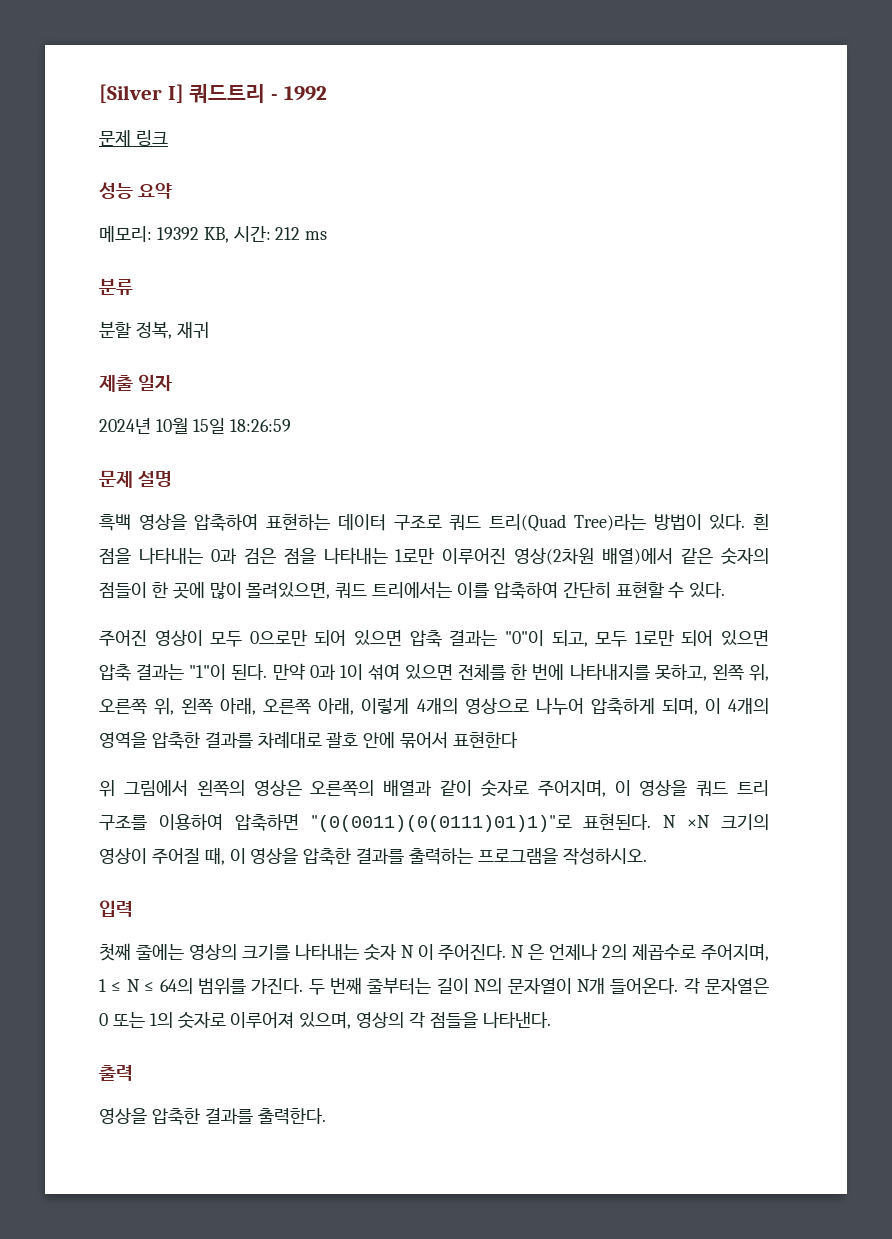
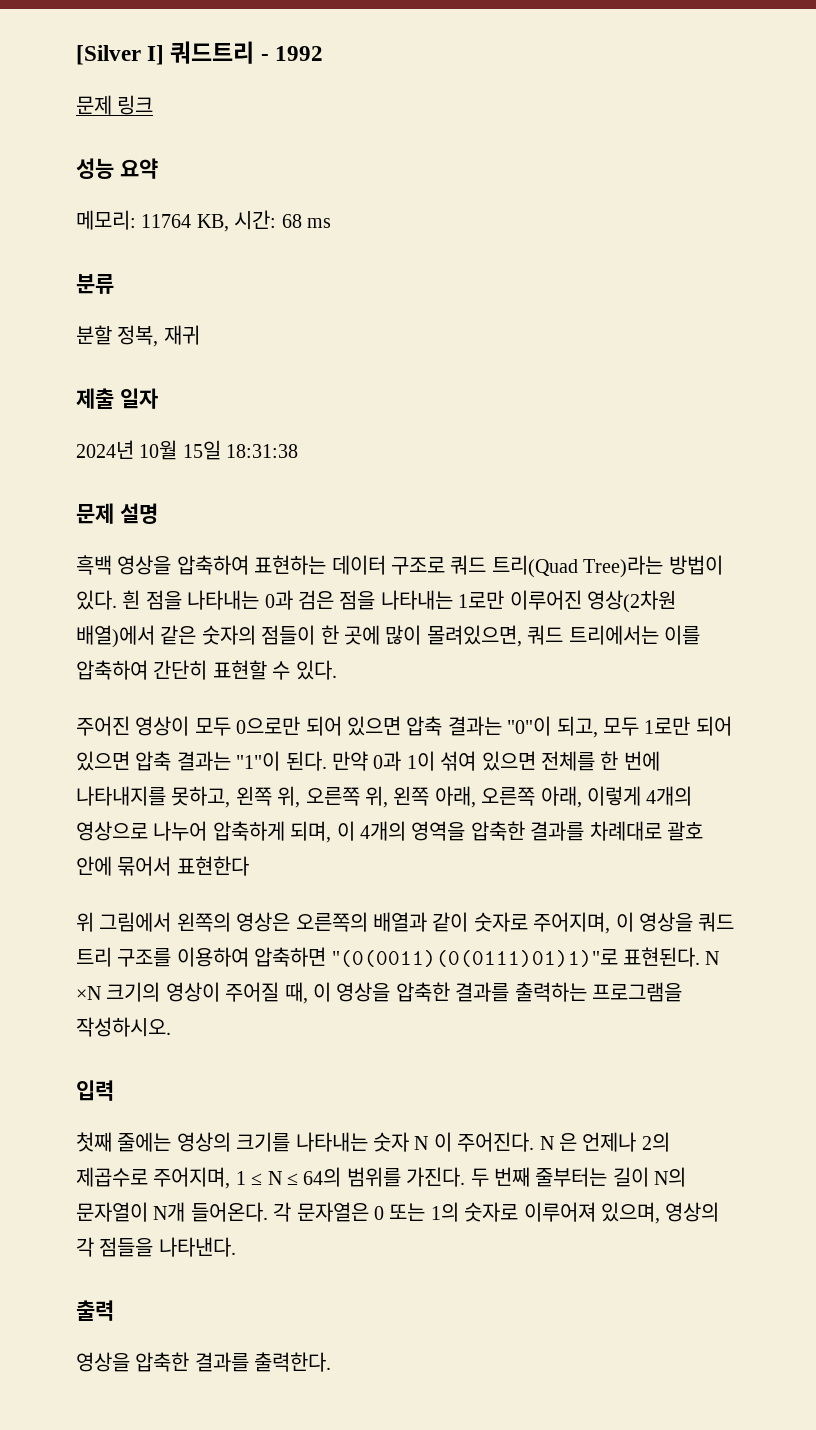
[156,227,199,240] 19392 -> [141,214,192,228] 11764
[275,227,301,240] 212 -> [281,214,302,228] 68
[229,419,291,432] 18:26:59 -> [226,444,299,458] 18:31:38

